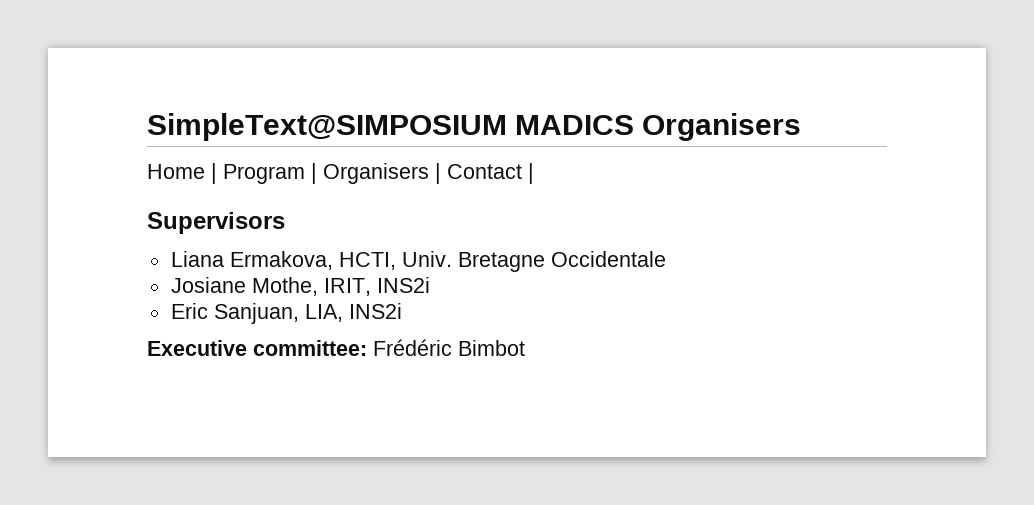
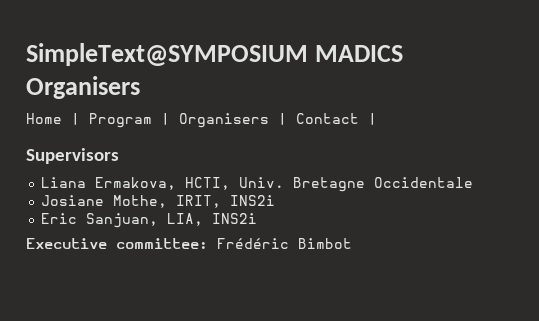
[147,113,507,141] SimpleText@SIMPOSIUM -> [26,43,308,66] SimpleText@SYMPOSIUM

